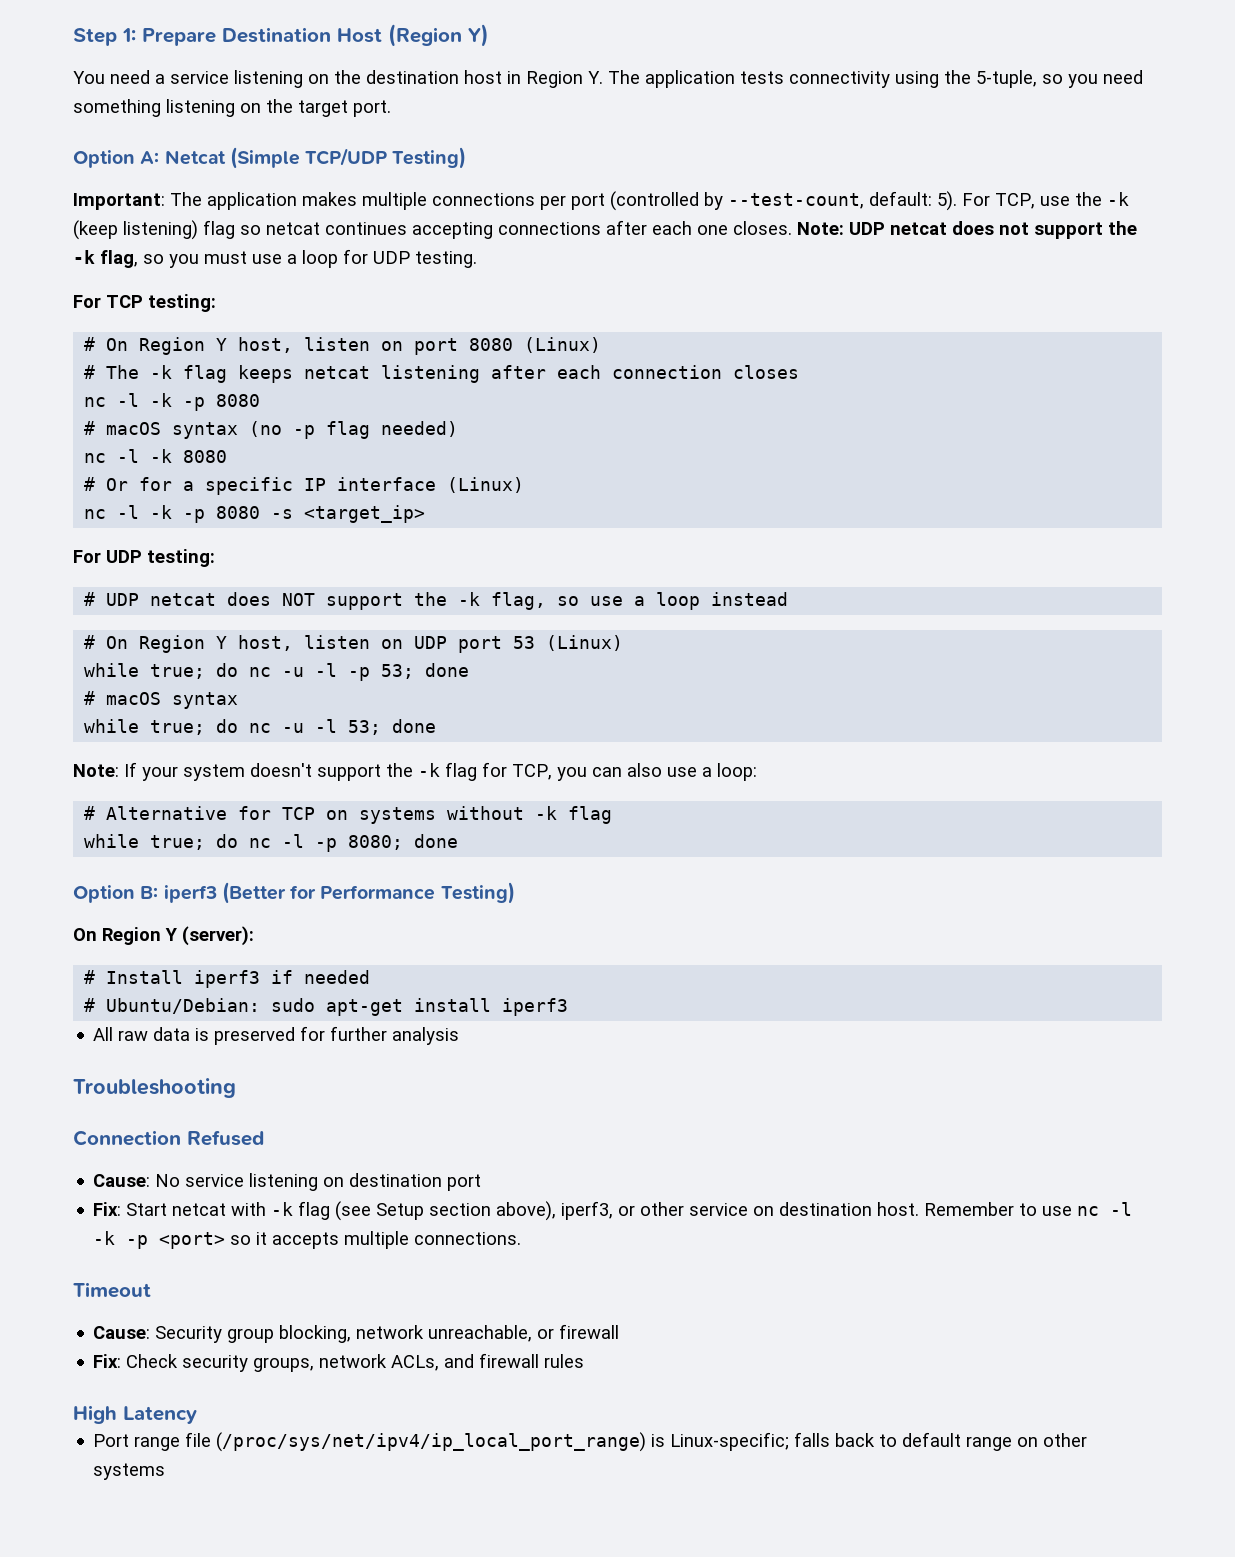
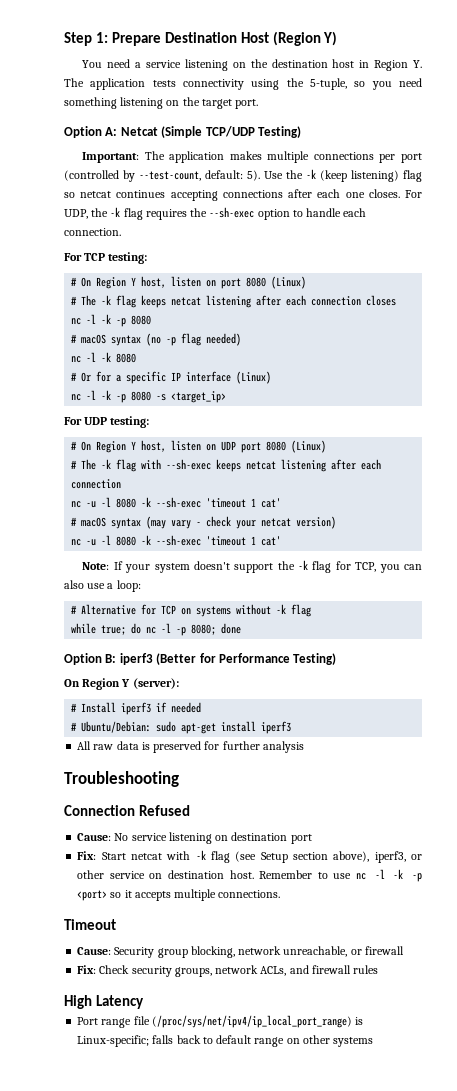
[962,193,1070,209] For TCP, use -> [264,171,283,179] Use
[797,221,1137,239] [73,249,477,268] Note: UDP netcat does not support the -k flag, so you must use a loop for UDP testing. -> [405,190,423,198] [64,207,367,220] [64,228,121,236] For UDP, the -k flag requires the --sh-exec option to handle each connection.
[84,592,789,610] // # UDP netcat does NOT support the -k flag, so use a loop instead -> (150, 422) none
[513,635,624,651] [84,663,470,681] [84,691,239,709] [84,719,437,735] 53 (Linux) // while true; do nc -u -l -p 53; done // # macOS syntax // while true; do nc -u -l 53; done -> [266,440,327,453] [71,459,382,472] [71,479,122,489] [71,497,282,508] [71,516,337,529] [71,535,282,546] 8080 (Linux) // # The -k flag with --sh-exec keeps netcat listening after each connection // nc -u -l 8080 -k --sh-exec 'timeout 1 cat' // # macOS syntax (may vary - check your netcat version) // nc -u -l 8080 -k --sh-exec 'timeout 1 cat'

